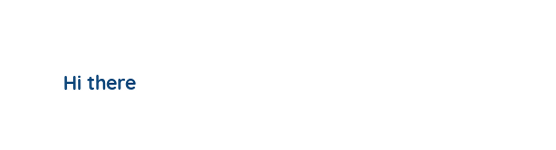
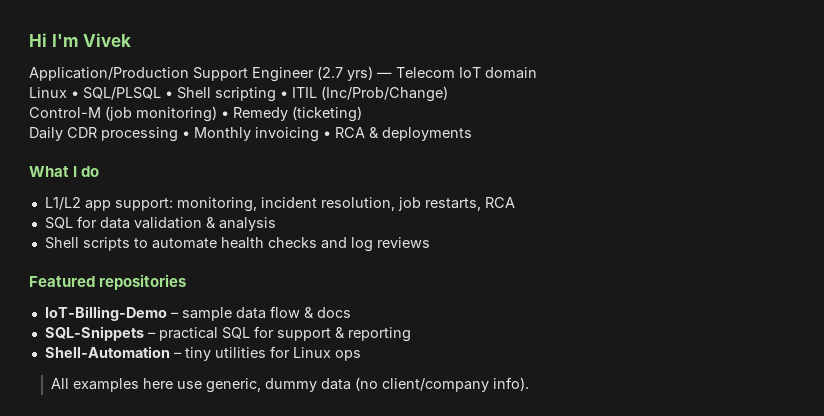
[86,74,138,90] there -> [51,33,132,47] [29,66,537,82] [29,86,448,102] [29,106,362,122] [29,127,472,142] [29,166,100,177] [44,197,515,212] [44,216,276,231] [44,237,430,252] [29,274,187,290] [44,306,351,321] [44,326,411,342] [44,346,361,361] [50,377,529,393] I'm Vivek // Application/Production Support Engineer (2.7 yrs) — Telecom IoT domain // Linux • SQL/PLSQL • Shell scripting • ITIL (Inc/Prob/Change) // Control-M (job monitoring) • Remedy (ticketing) // Daily CDR processing • Monthly invoicing • RCA & deployments // What I do // L1/L2 app support: monitoring, incident resolution, job restarts, RCA // SQL for data validation & analysis // Shell scripts to automate health checks and log reviews // Featured repositories // IoT-Billing-Demo – sample data flow & docs // SQL-Snippets – practical SQL for support & reporting // Shell-Automation – tiny utilities for Linux ops // All examples here use generic, dummy data (no client/company info).

